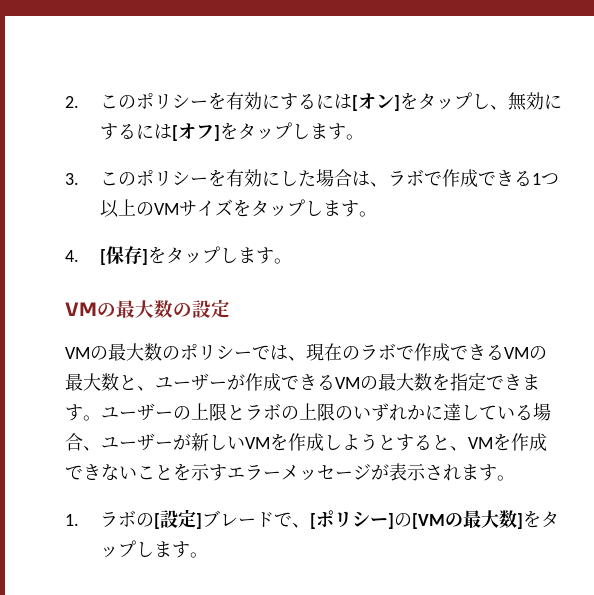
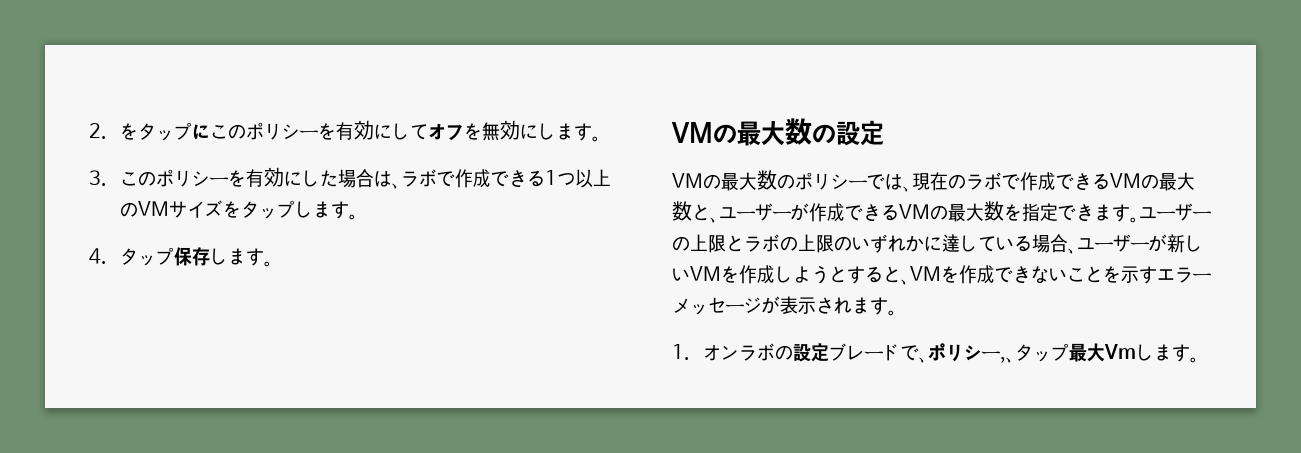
[99,92,562,111] [99,122,292,141] このポリシーを有効にするには[オン]をタップし、無効にするには[オフ]をタップ -> [120,120,539,141] をタップにこのポリシーを有効にしてオフを無効に
[99,246,220,265] [保存]をタップ -> [120,247,211,266] タップ保存
[99,509,202,529] ラボの[設定] -> [703,343,830,362] オンラボの設定
[309,510,559,529] [99,540,136,558] [ポリシー]の[VMの最大数]をタップ -> [928,343,1137,363] ポリシー,、タップ最大Vm

